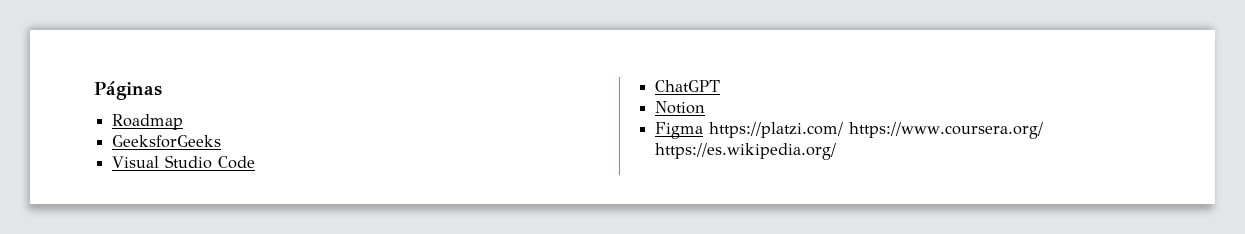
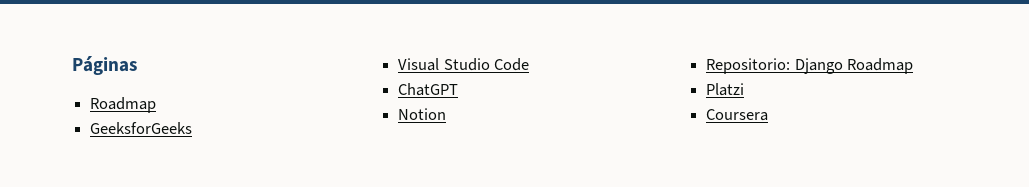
[655,122,1044,139] [655,143,837,160] Figma https://platzi.com/ https://www.coursera.org/ https://es.wikipedia.org/ -> [706,58,914,74] [706,83,745,96] [706,109,769,121] Repositorio: Django Roadmap // Platzi // Coursera

